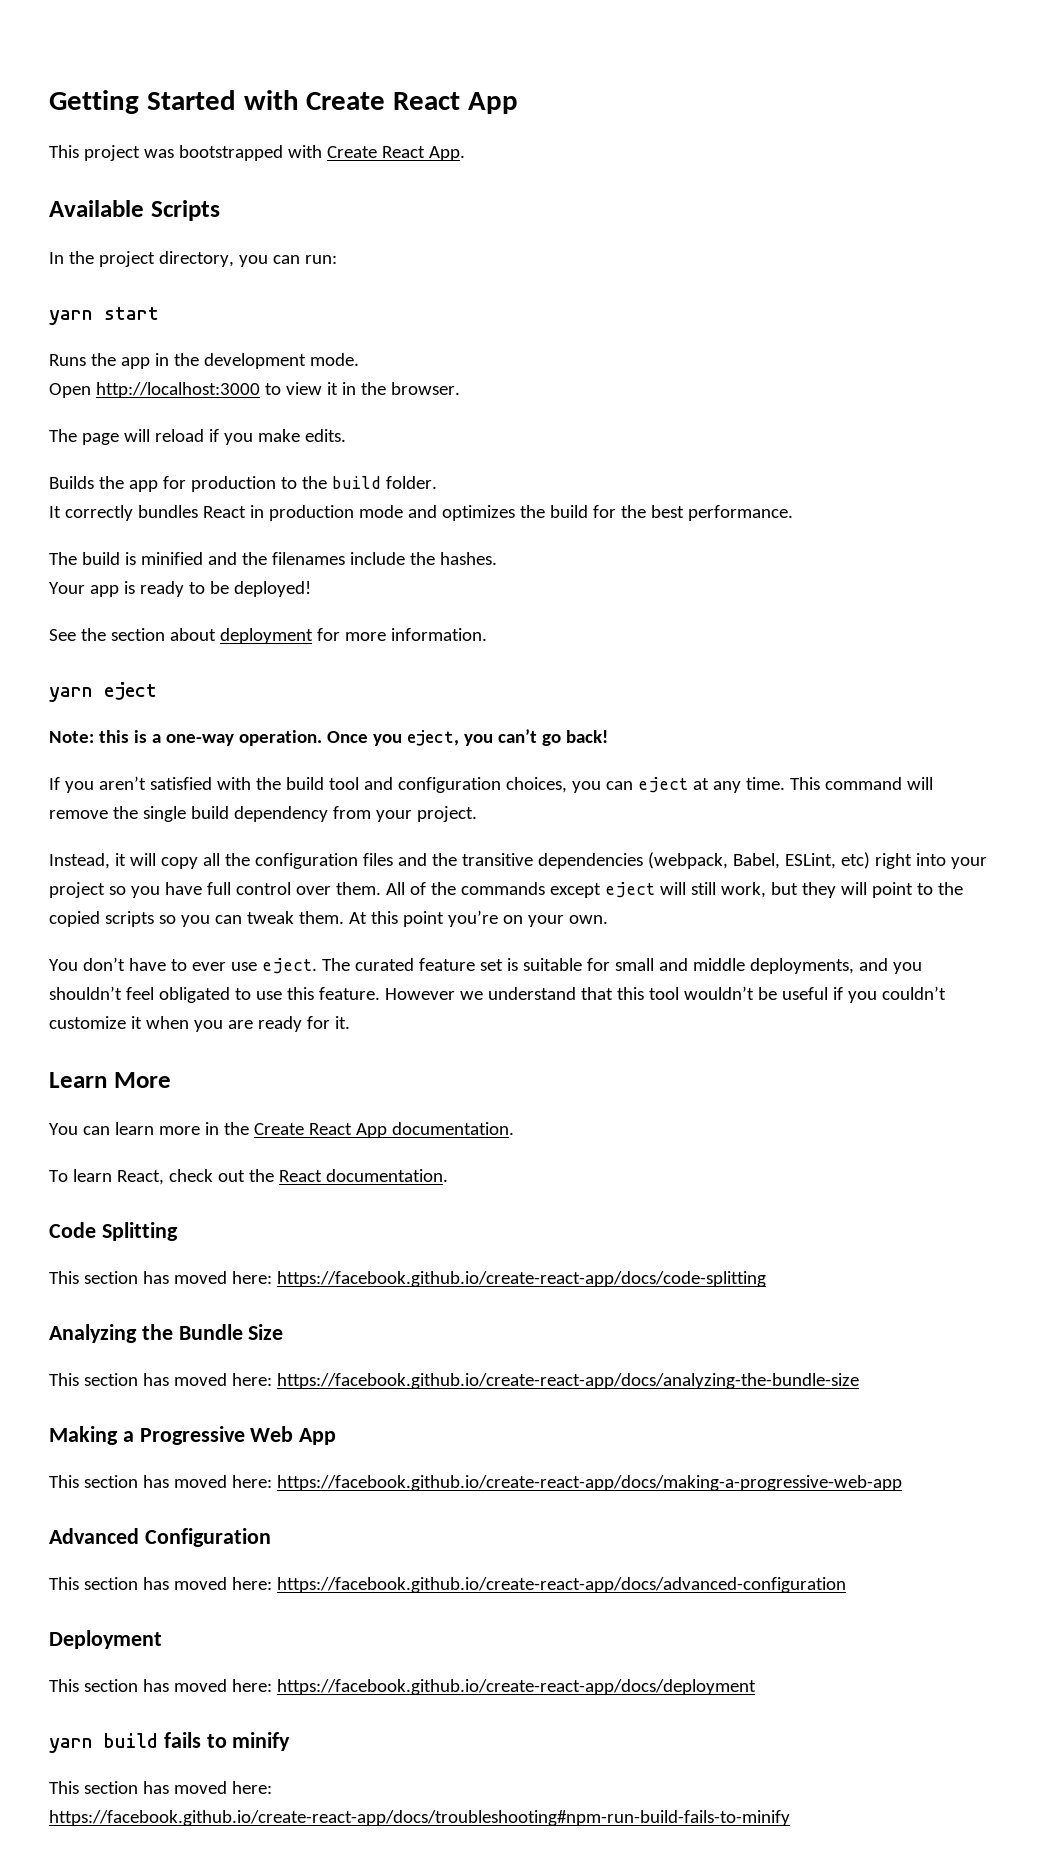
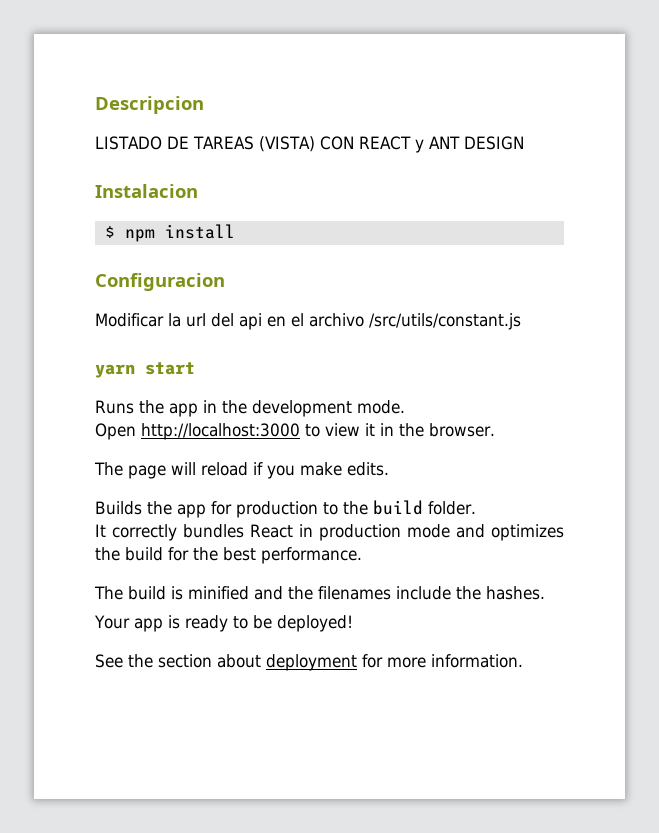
[49,90,519,114] [49,145,465,161] [49,200,220,221] [49,251,337,267] Getting Started with Create React App // This project was bootstrapped with Create React App. // Available Scripts // In the project directory, you can run: -> [95,96,204,114] [95,136,524,153] [95,184,198,198] [104,224,235,242] [95,273,225,291] [95,313,521,330] Descripcion // LISTADO DE TAREAS (VISTA) CON REACT y ANT DESIGN // Instalacion // $ npm install // Configuracion // Modificar la url del api en el archivo /src/utils/constant.js
[49,682,157,702] [49,729,608,746] [49,776,933,793] [49,806,477,822] [49,852,987,869] [49,882,963,898] [49,910,608,927] [49,957,922,974] [49,986,946,1003] [49,1016,350,1032] [49,1072,171,1088] [49,1122,514,1138] [49,1169,448,1185] [49,1222,178,1241] [49,1271,766,1287] [49,1324,284,1343] [49,1373,859,1389] [49,1426,337,1445] [49,1475,902,1491] [49,1528,271,1547] [49,1577,846,1593] [49,1630,162,1649] [49,1679,756,1695] [49,1732,291,1753] [49,1781,272,1794] [49,1810,790,1826] // yarn eject // Note: this is a one-way operation. Once you eject, you can’t go back! // If you aren’t satisfied with the build tool and configuration choices, you can eject at any time. This command will remove the single build dependency from your project. // Instead, it will copy all the configuration files and the transitive dependencies (webpack, Babel, ESLint, etc) right into your project so you have full control over them. All of the commands except eject will still work, but they will point to the copied scripts so you can tweak them. At this point you’re on your own. // You don’t have to ever use eject. The curated feature set is suitable for small and middle deployments, and you shouldn’t feel obligated to use this feature. However we understand that this tool wouldn’t be useful if you couldn’t customize it when you are ready for it. // Learn More // You can learn more in the Create React App documentation. // To learn React, check out the React documentation. // Code Splitting // This section has moved here: https://facebook.github.io/create-react-app/docs/code-splitting // Analyzing the Bundle Size // This section has moved here: https://facebook.github.io/create-react-app/docs/analyzing-the-bundle-size // Making a Progressive Web App // This section has moved here: https://facebook.github.io/create-react-app/docs/making-a-progressive-web-app // Advanced Configuration // This section has moved here: https://facebook.github.io/create-react-app/docs/advanced-configuration // Deployment // This section has moved here: https://facebook.github.io/create-react-app/docs/deployment // yarn build fails to minify // This section has moved here: https://facebook.github.io/create-react-app/docs/troubleshooting#npm-run-build-fails-to-minify -> (523, 661) none

